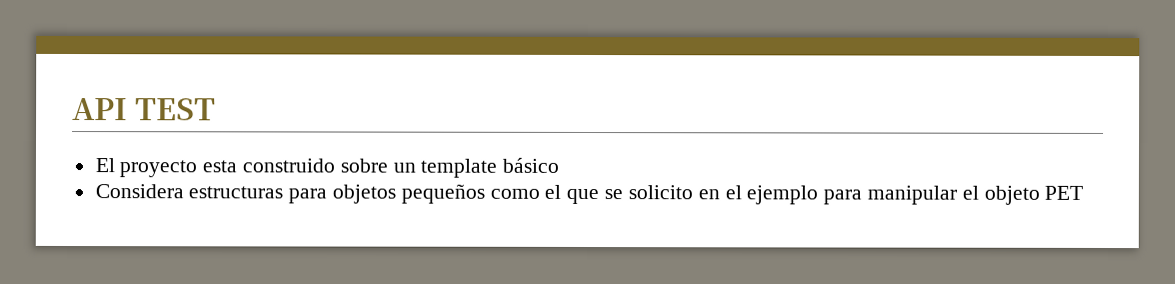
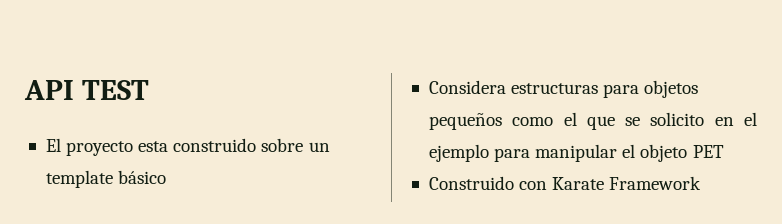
(1084, 192) none -> [428,176,702,190] // Construido con Karate Framework

